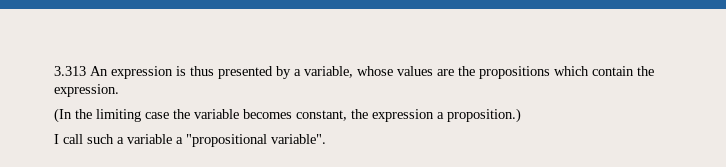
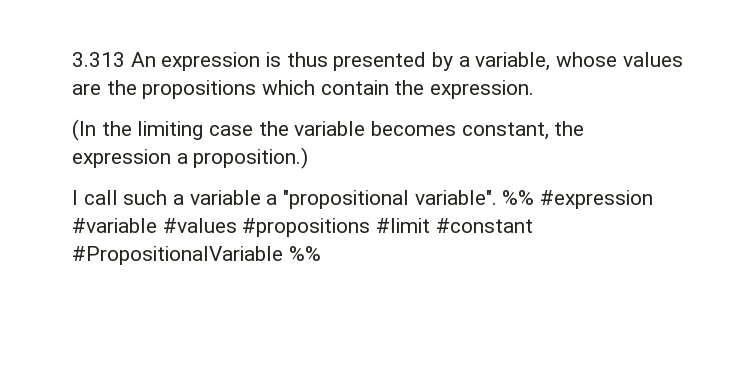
(326, 139) none -> [502,190,654,209] [72,218,533,237] [72,246,321,265] %% #expression #variable #values #propositions #limit #constant #PropositionalVariable %%

